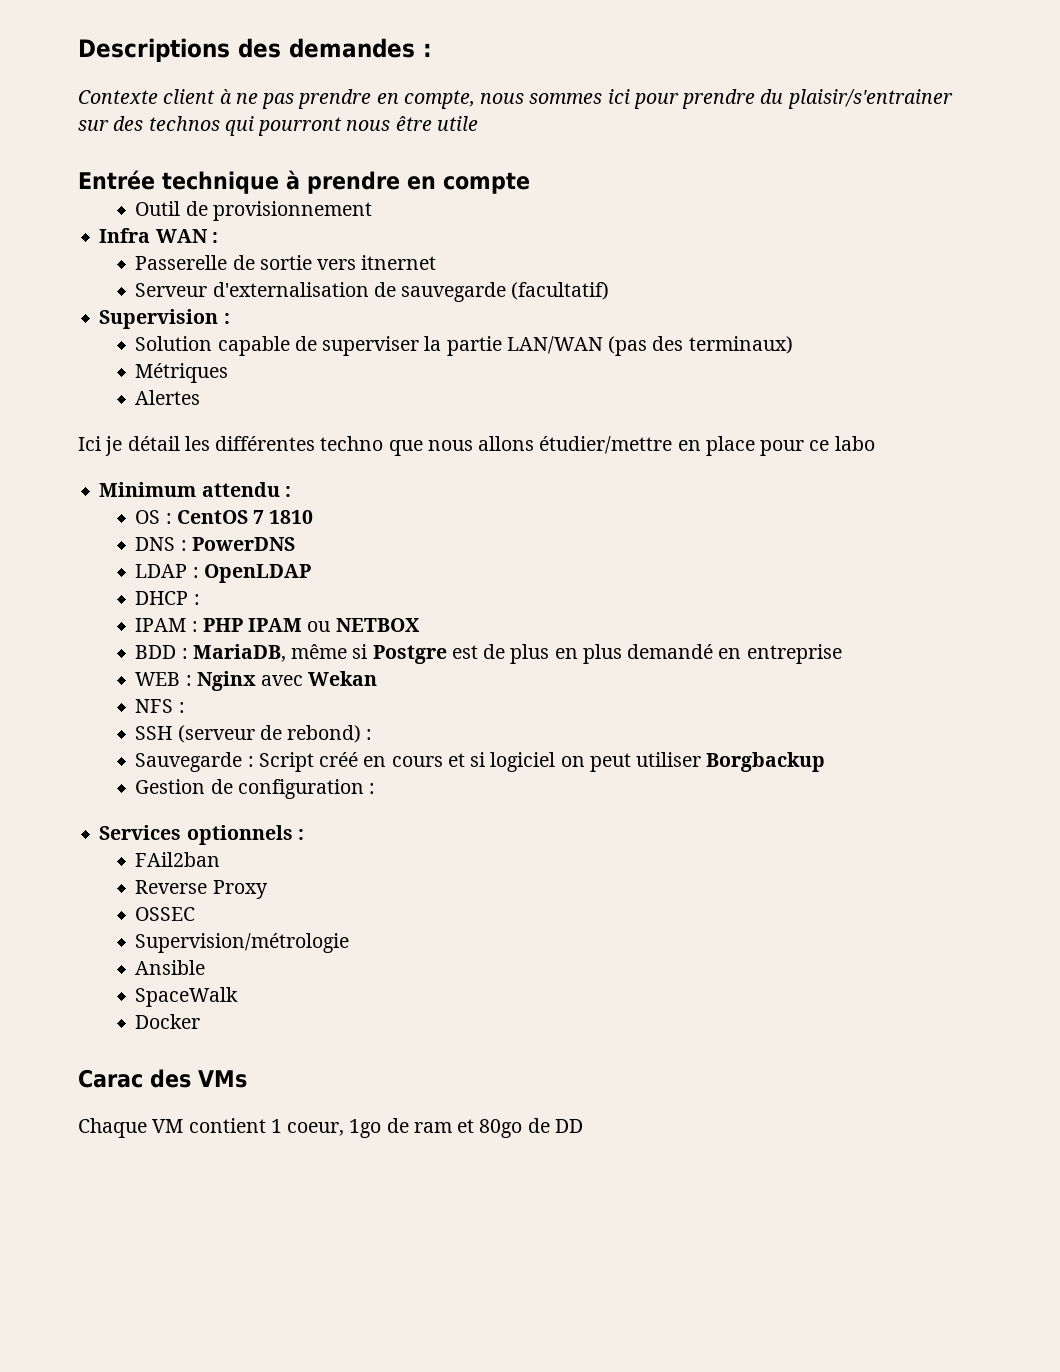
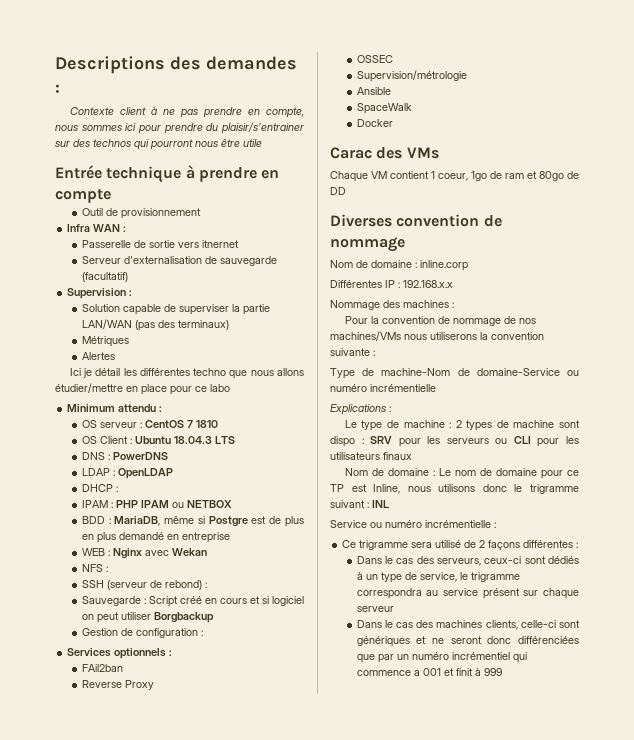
(161, 517) none -> [99,422,137,428] serveur
(314, 517) none -> [81,436,235,444] // OS Client : Ubuntu 18.04.3 LTS
(583, 1126) none -> [330,214,502,227] [330,237,405,252] [330,260,468,271] [330,280,453,288] [330,300,454,310] [344,316,536,326] [330,331,544,341] [330,348,375,356] [330,368,579,379] [330,384,436,392] [330,404,391,415] [344,420,580,431] [330,436,579,447] [330,452,412,460] [344,468,579,479] [330,484,579,494] [330,500,389,508] [330,520,496,528] [342,540,579,550] [356,556,579,566] [356,572,520,583] [356,588,579,599] [356,606,394,612] [356,620,580,630] [356,636,579,647] [356,652,527,663] [356,668,502,676] // Diverses convention de nommage // Nom de domaine : inline.corp // Différentes IP : 192.168.x.x // Nommage des machines : // Pour la convention de nommage de nos machines/VMs nous utiliserons la convention suivante : // Type de machine-Nom de domaine-Service ou numéro incrémentielle // Explications : // Le type de machine : 2 types de machine sont dispo : SRV pour les serveurs ou CLI pour les utilisateurs finaux // Nom de domaine : Le nom de domaine pour ce TP est Inline, nous utilisons donc le trigramme suivant : INL // Service ou numéro incrémentielle : // Ce trigramme sera utilisé de 2 façons différentes : // Dans le cas des serveurs, ceux-ci sont dédiés à un type de service, le trigramme correspondra au service présent sur chaque serveur // Dans le cas des machines clients, celle-ci sont génériques et ne seront donc différenciées que par un numéro incrémentiel qui commence a 001 et finit à 999

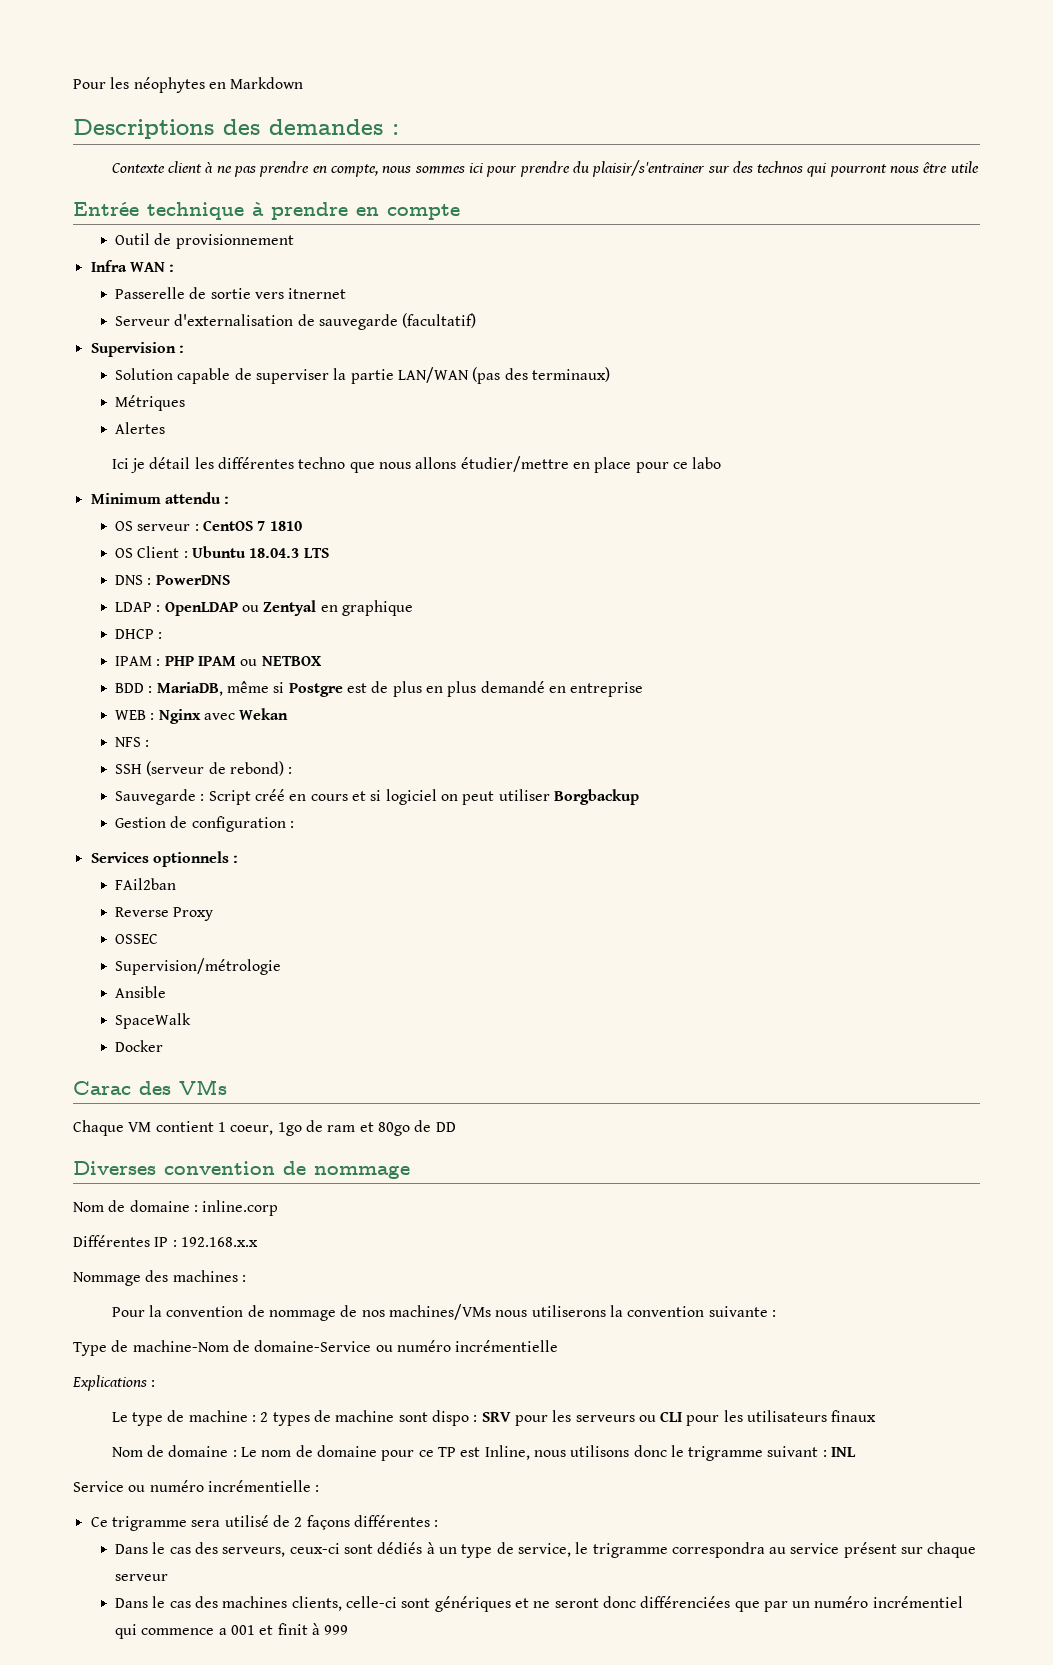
(55, 65) none -> [73,77,304,93] Pour les néophytes en Markdown //
(173, 473) none -> [241,600,413,616] ou Zentyal en graphique

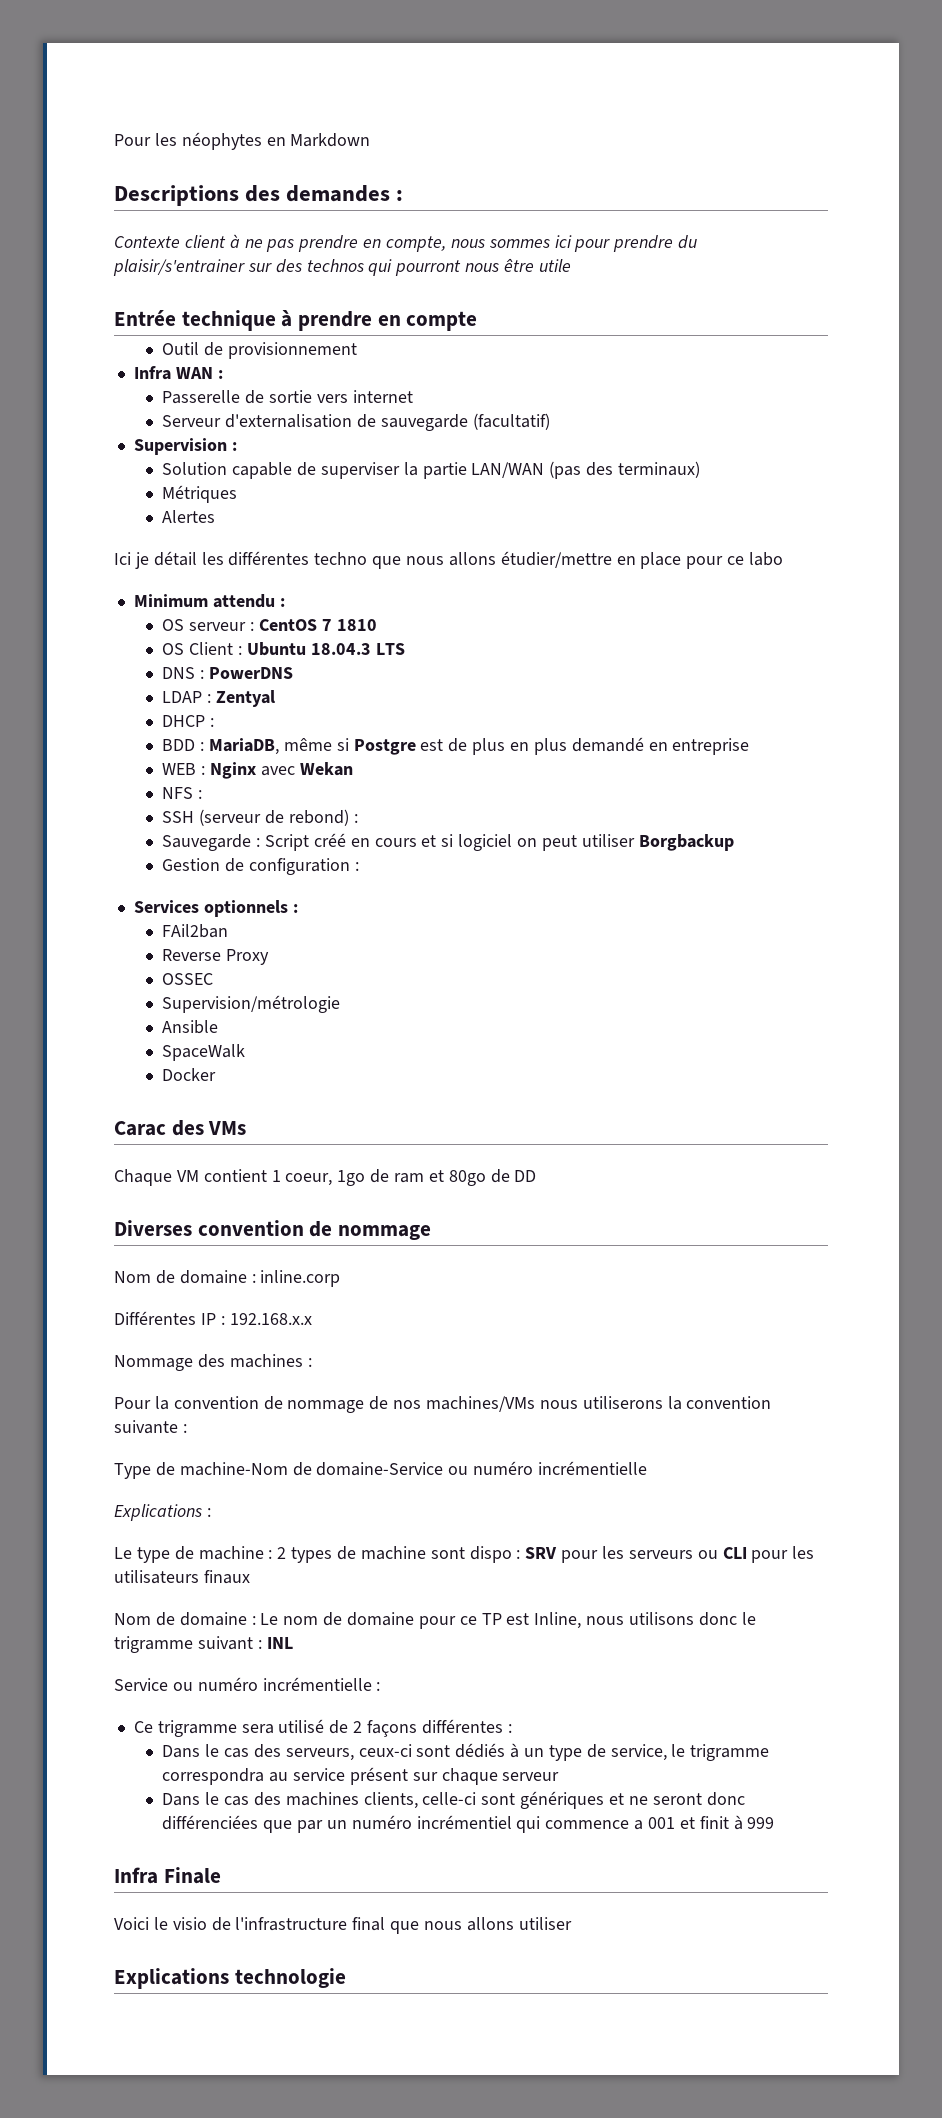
[288,288,347,299] itnernet -> [352,390,413,403] internet
[164,602,259,616] OpenLDAP ou -> (212, 698) none
[320,600,413,616] en graphique -> (276, 698) none
[115,656,321,666] // IPAM : PHP IPAM ou NETBOX -> (215, 722) none
(349, 1630) none -> [114,1867,221,1884] [114,1917,572,1934] [114,1968,346,1989] // Infra Finale // Voici le visio de l'infrastructure final que nous allons utiliser // Explications technologie

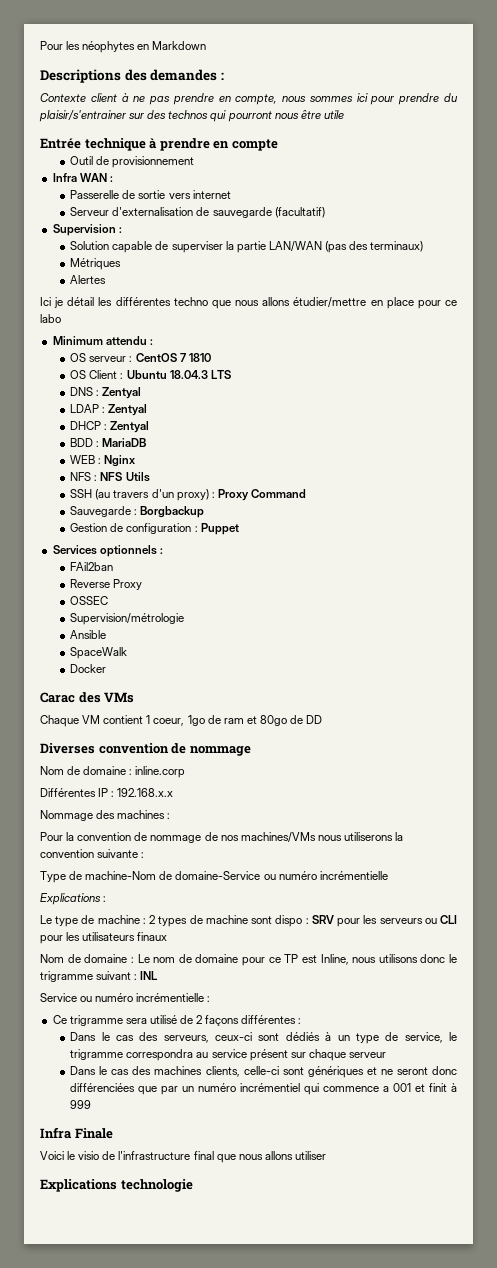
[209,667,294,679] PowerDNS -> [102,387,142,399] Zentyal
(215, 722) none -> [110,421,150,433] Zentyal
[209,737,750,755] MariaDB, même si Postgre est de plus en plus demandé en entreprise -> [102,438,148,447] MariaDB
[260,762,353,776] avec Wekan -> (136, 461) none
(203, 794) none -> [100,472,150,482] NFS Utils
[199,809,358,826] (serveur de rebond) : -> [95,489,306,501] (au travers d'un proxy) : Proxy Command
[265,833,635,851] Script créé en cours et si logiciel on peut utiliser -> (138, 512) none
(359, 866) none -> [200,523,239,535] Puppet

